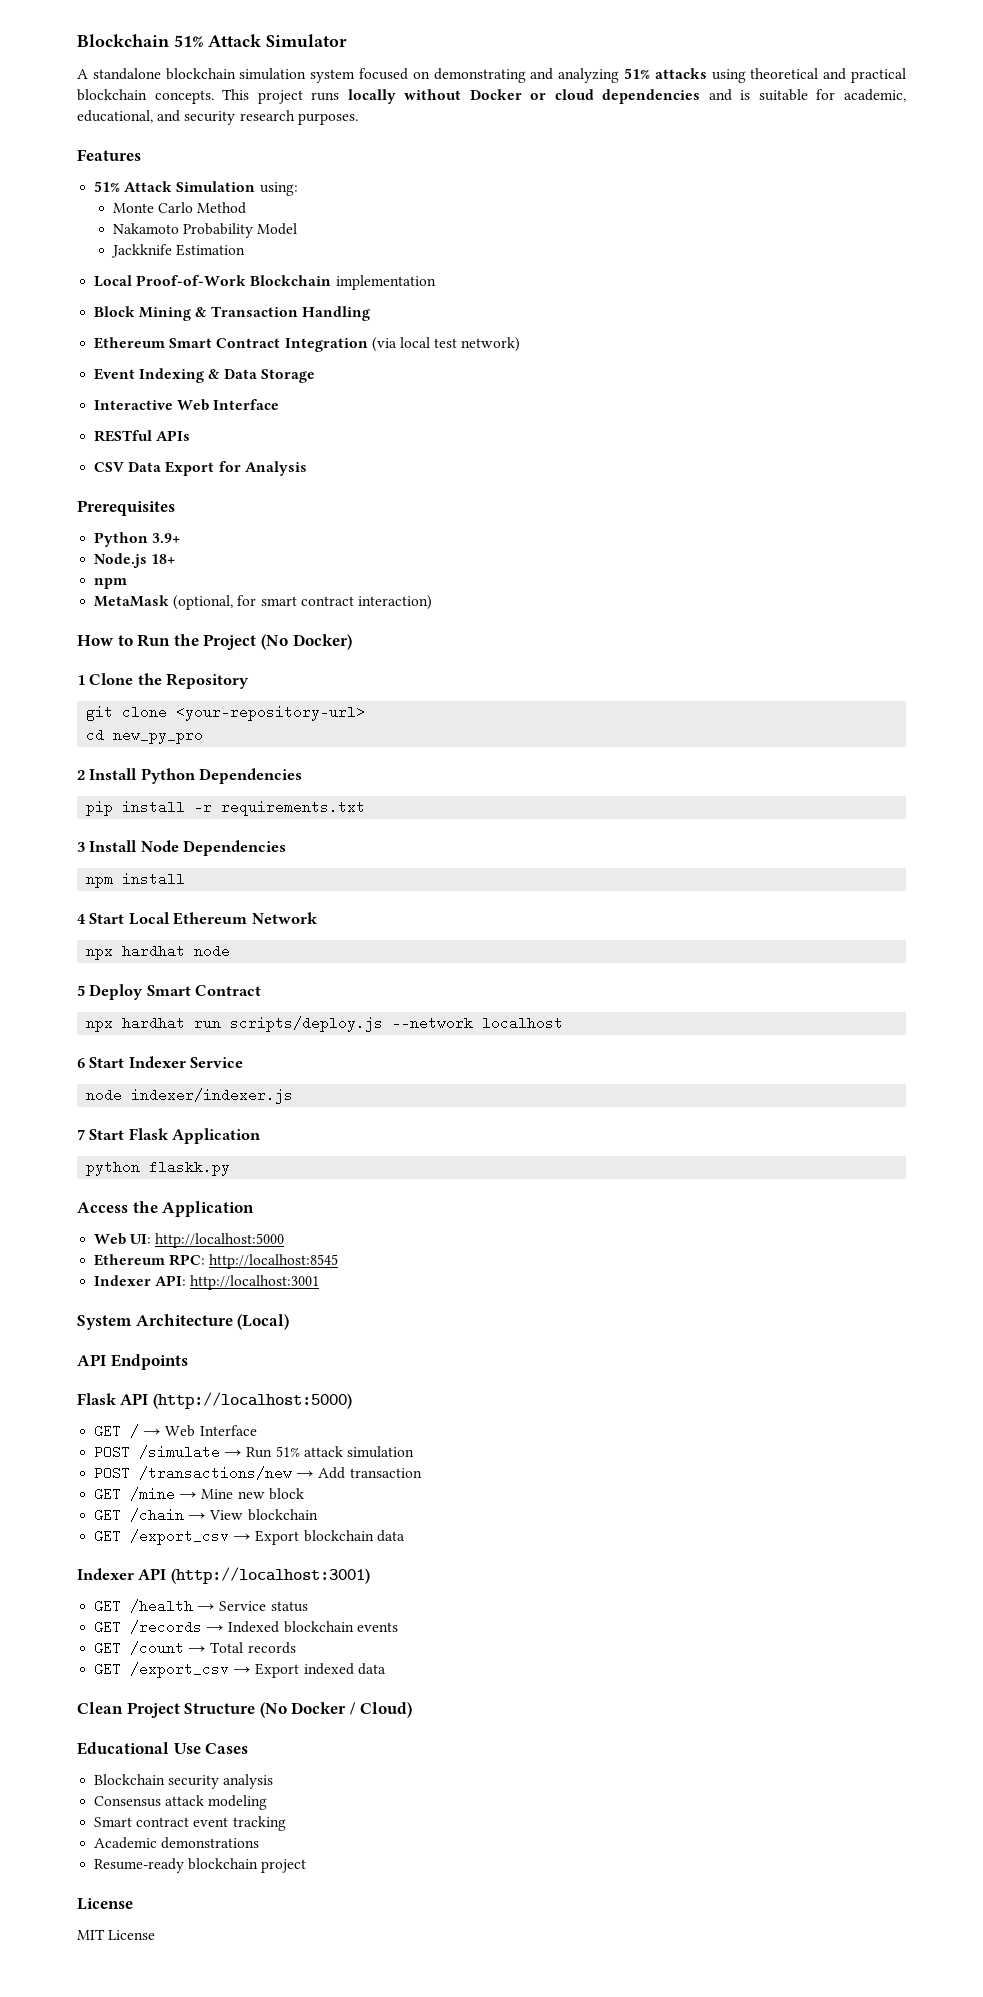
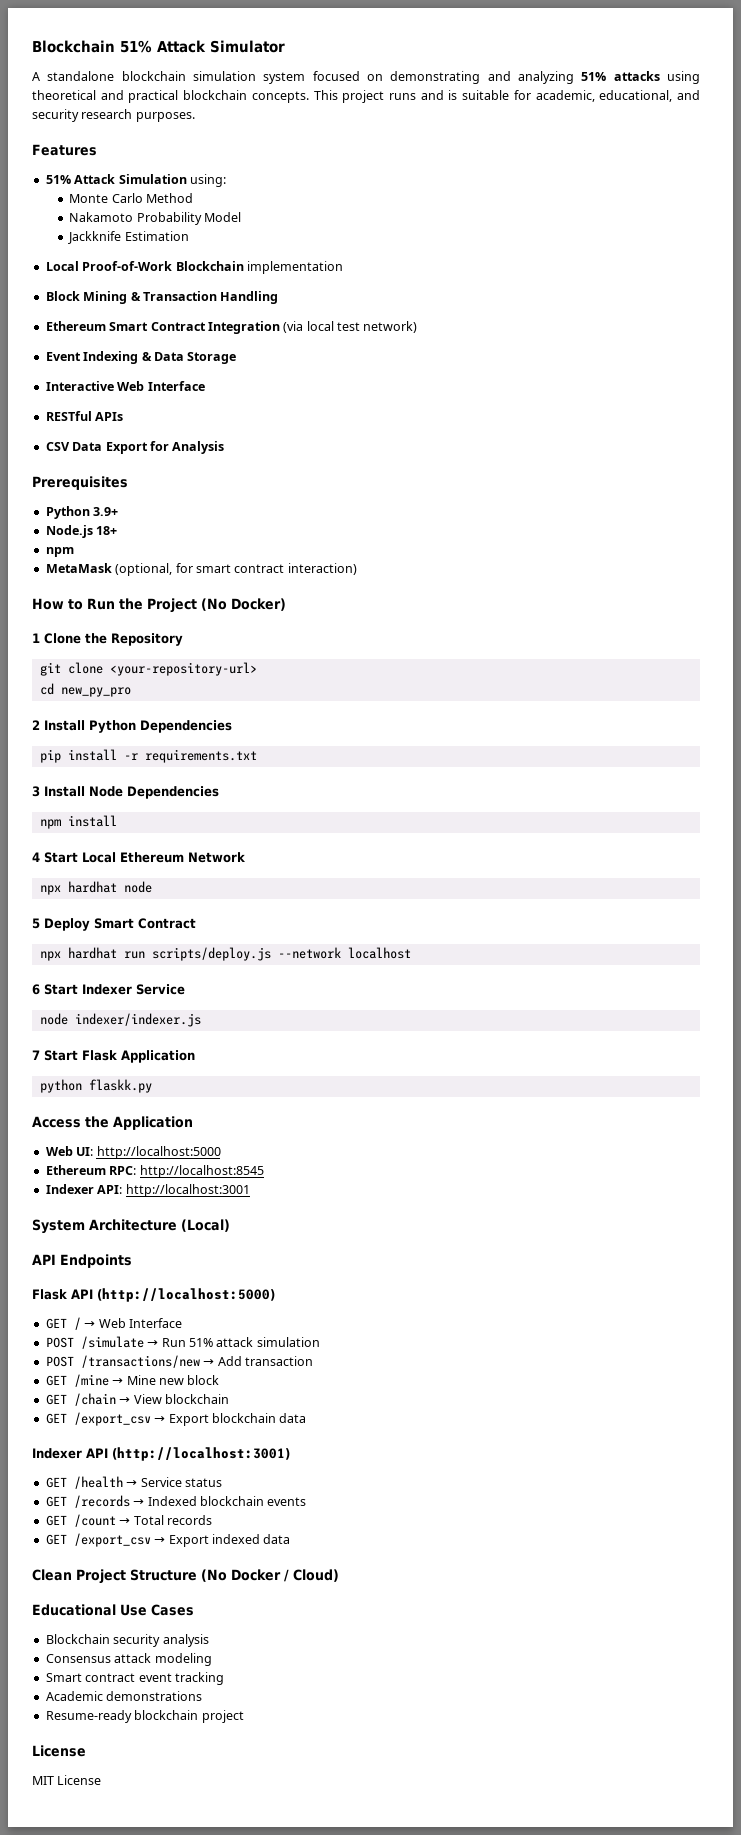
[347,89,701,104] locally without Docker or cloud dependencies -> (417, 96) none

